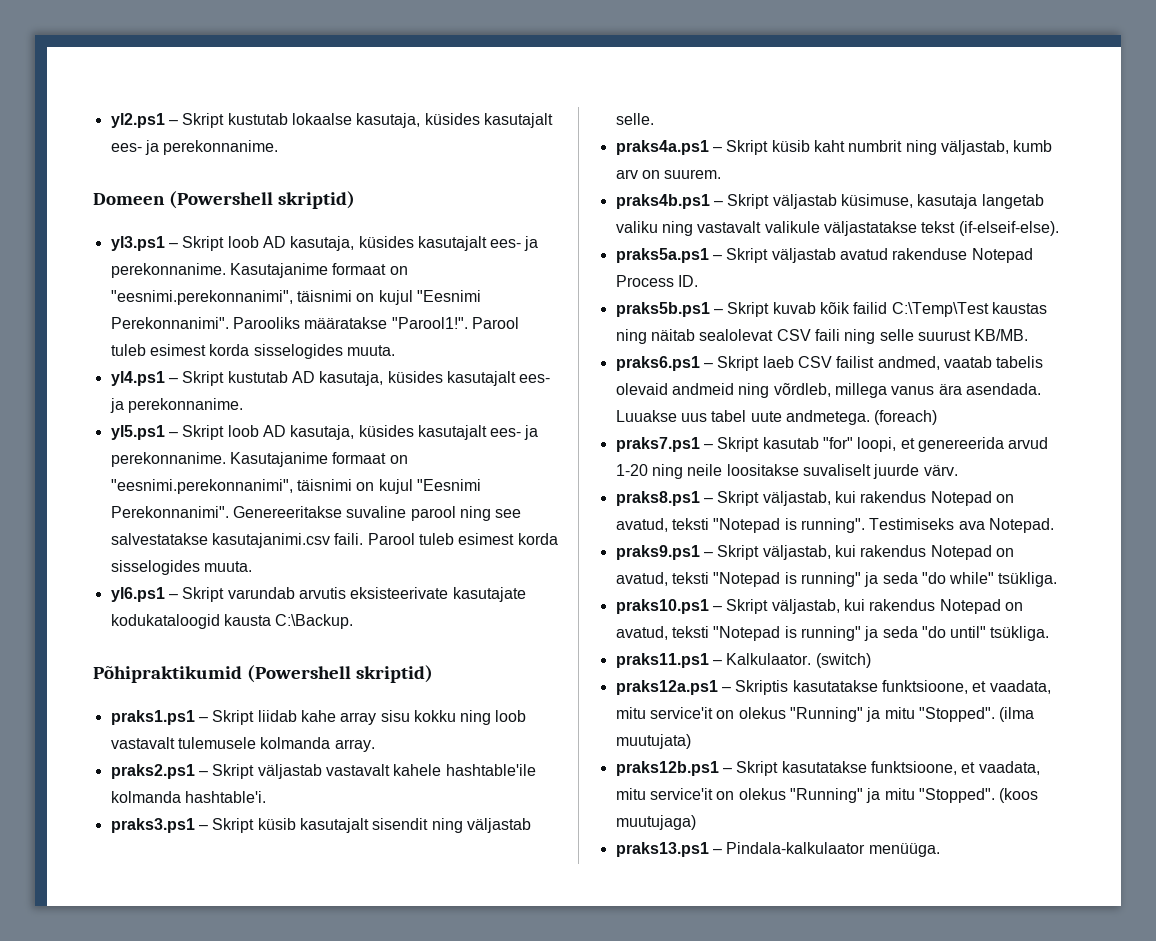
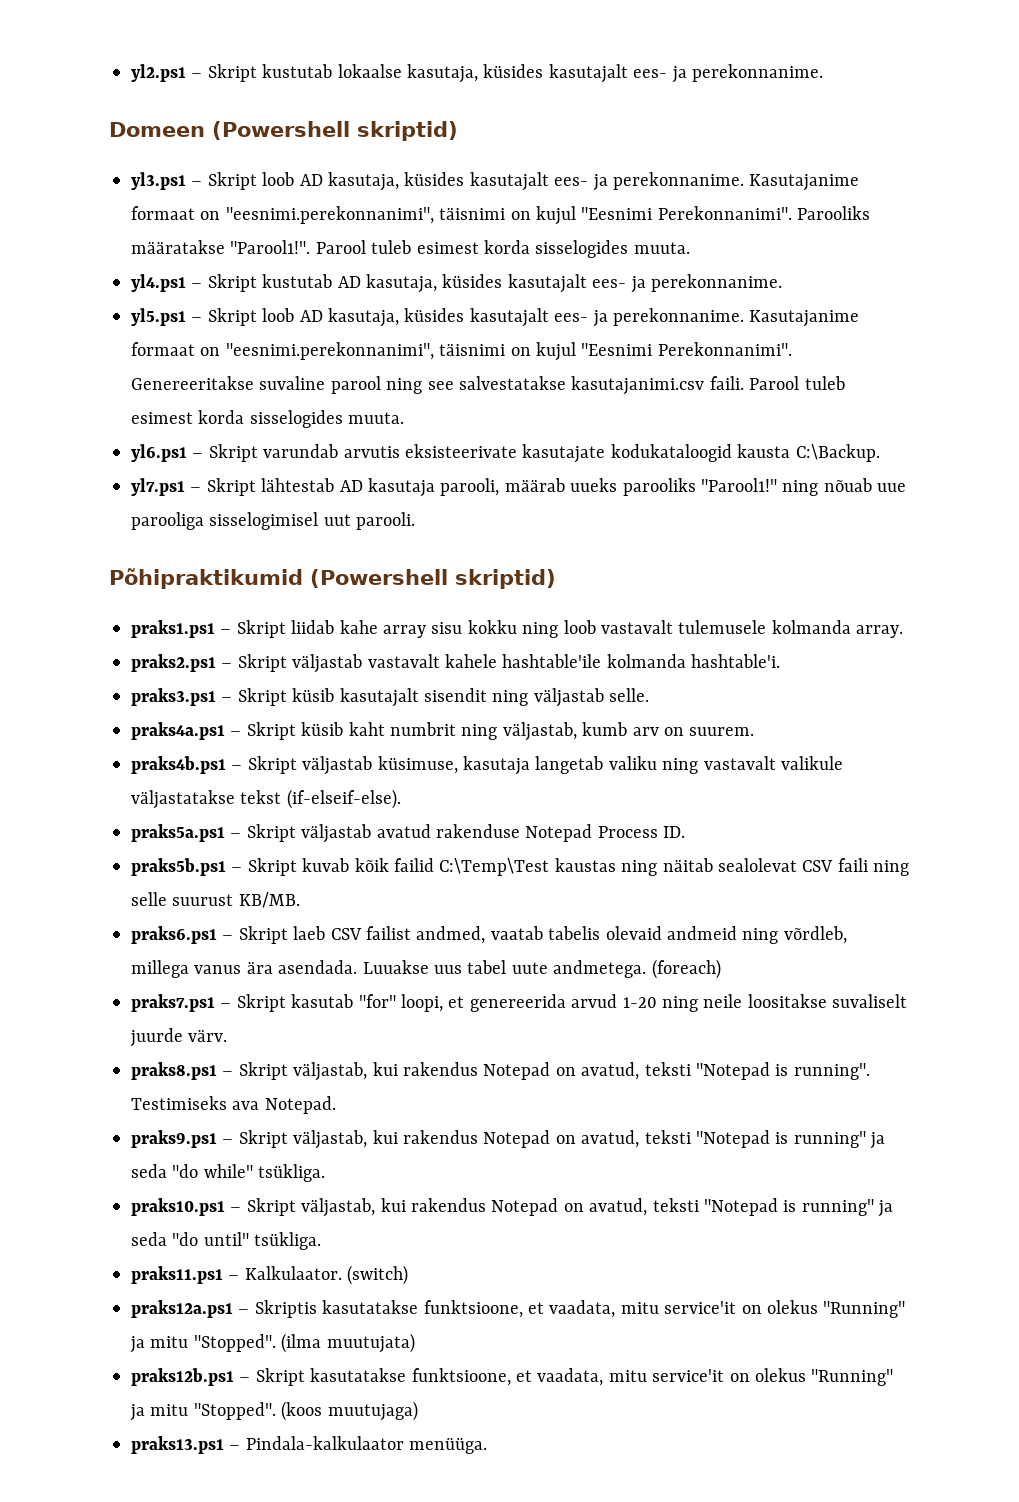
(354, 621) none -> [131,478,907,497] [131,512,416,530] // yl7.ps1 – Skript lähtestab AD kasutaja parooli, määrab uueks parooliks "Parool1!" ning nõuab uue parooliga sisselogimisel uut parooli.

